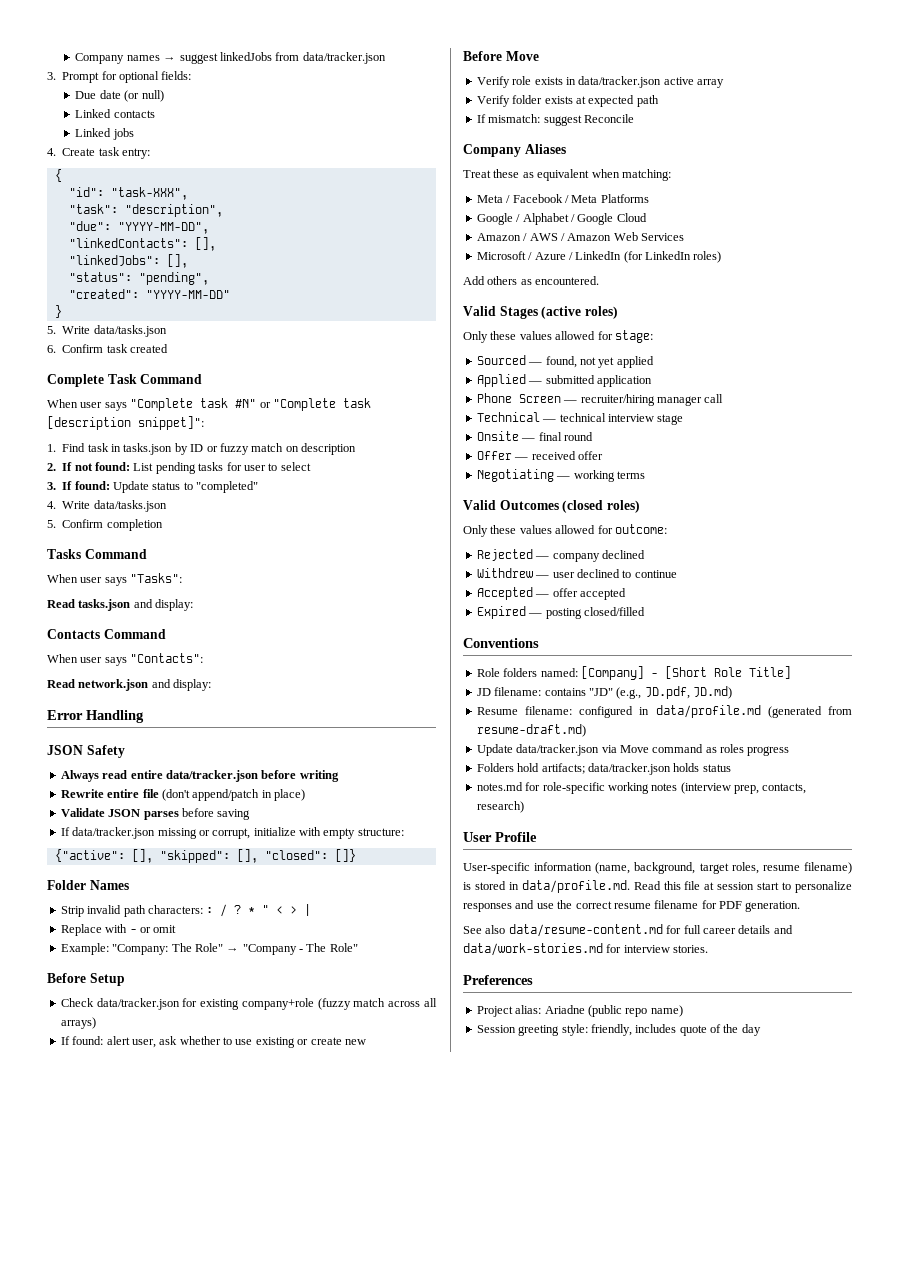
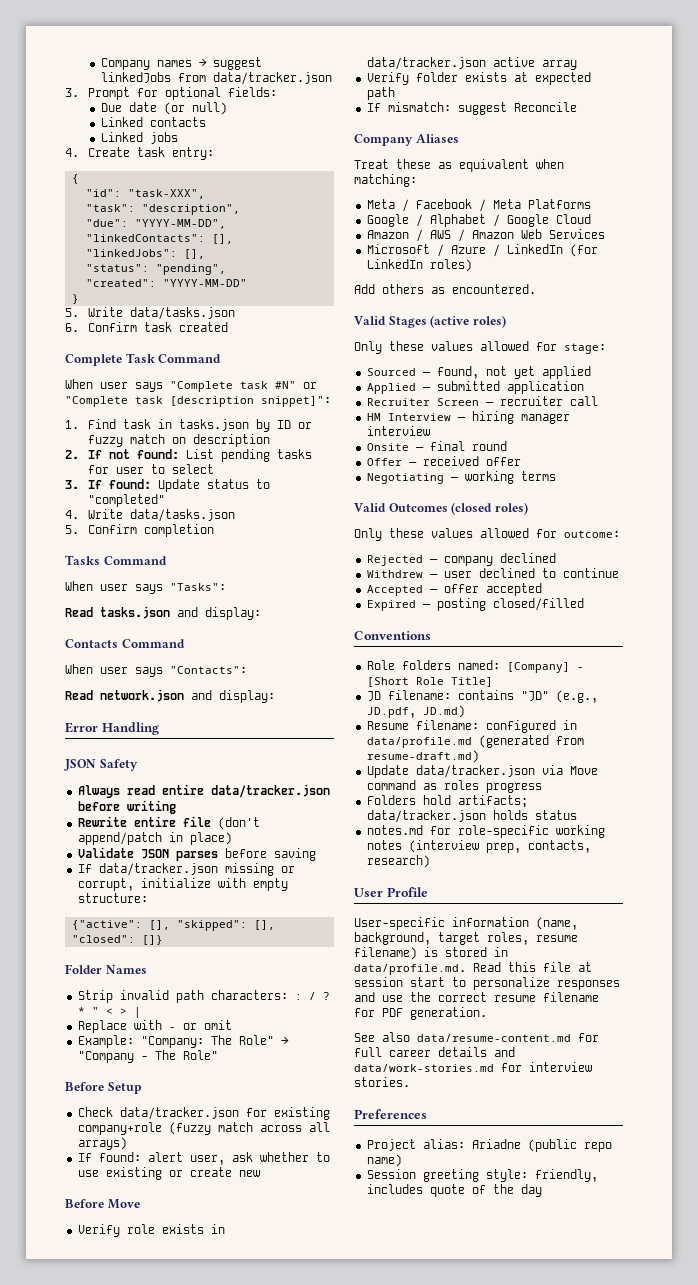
[476,393,512,403] Phone -> [366,398,430,406] Recruiter
[580,394,702,406] recruiter/hiring manager -> [499,396,563,406] recruiter
[476,412,684,425] Technical — technical interview stage -> [366,411,570,424] [366,426,430,436] HM Interview — hiring manager interview

